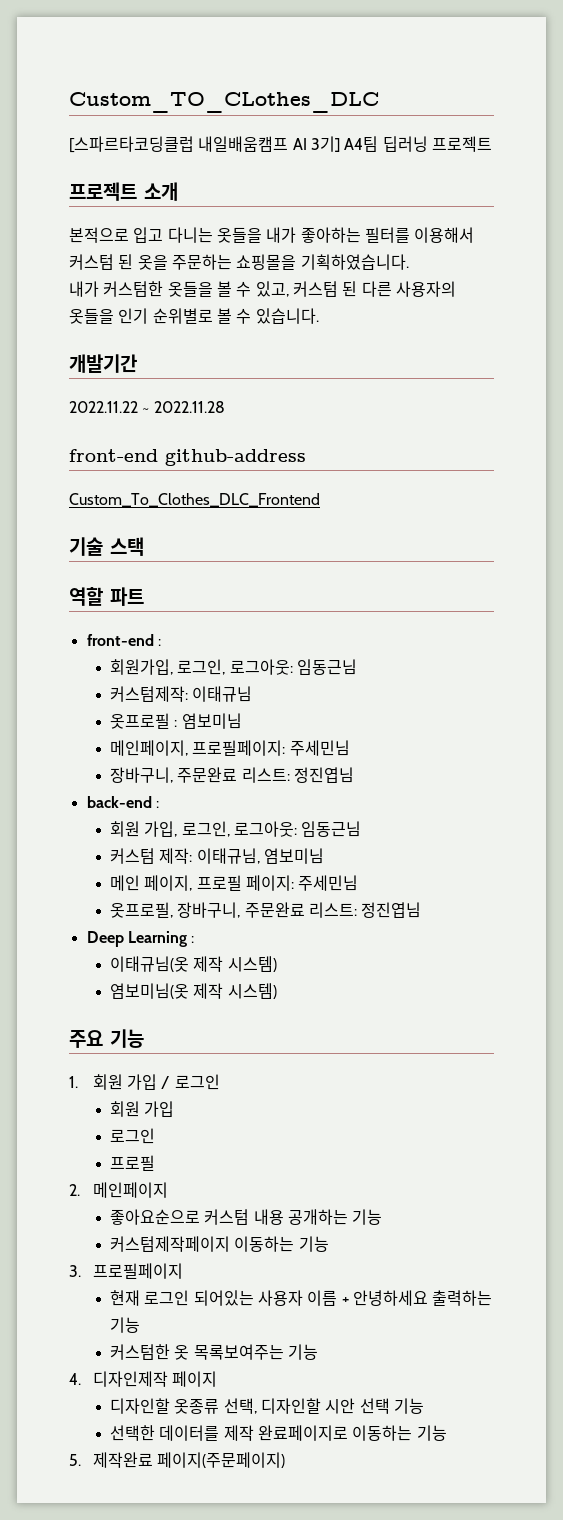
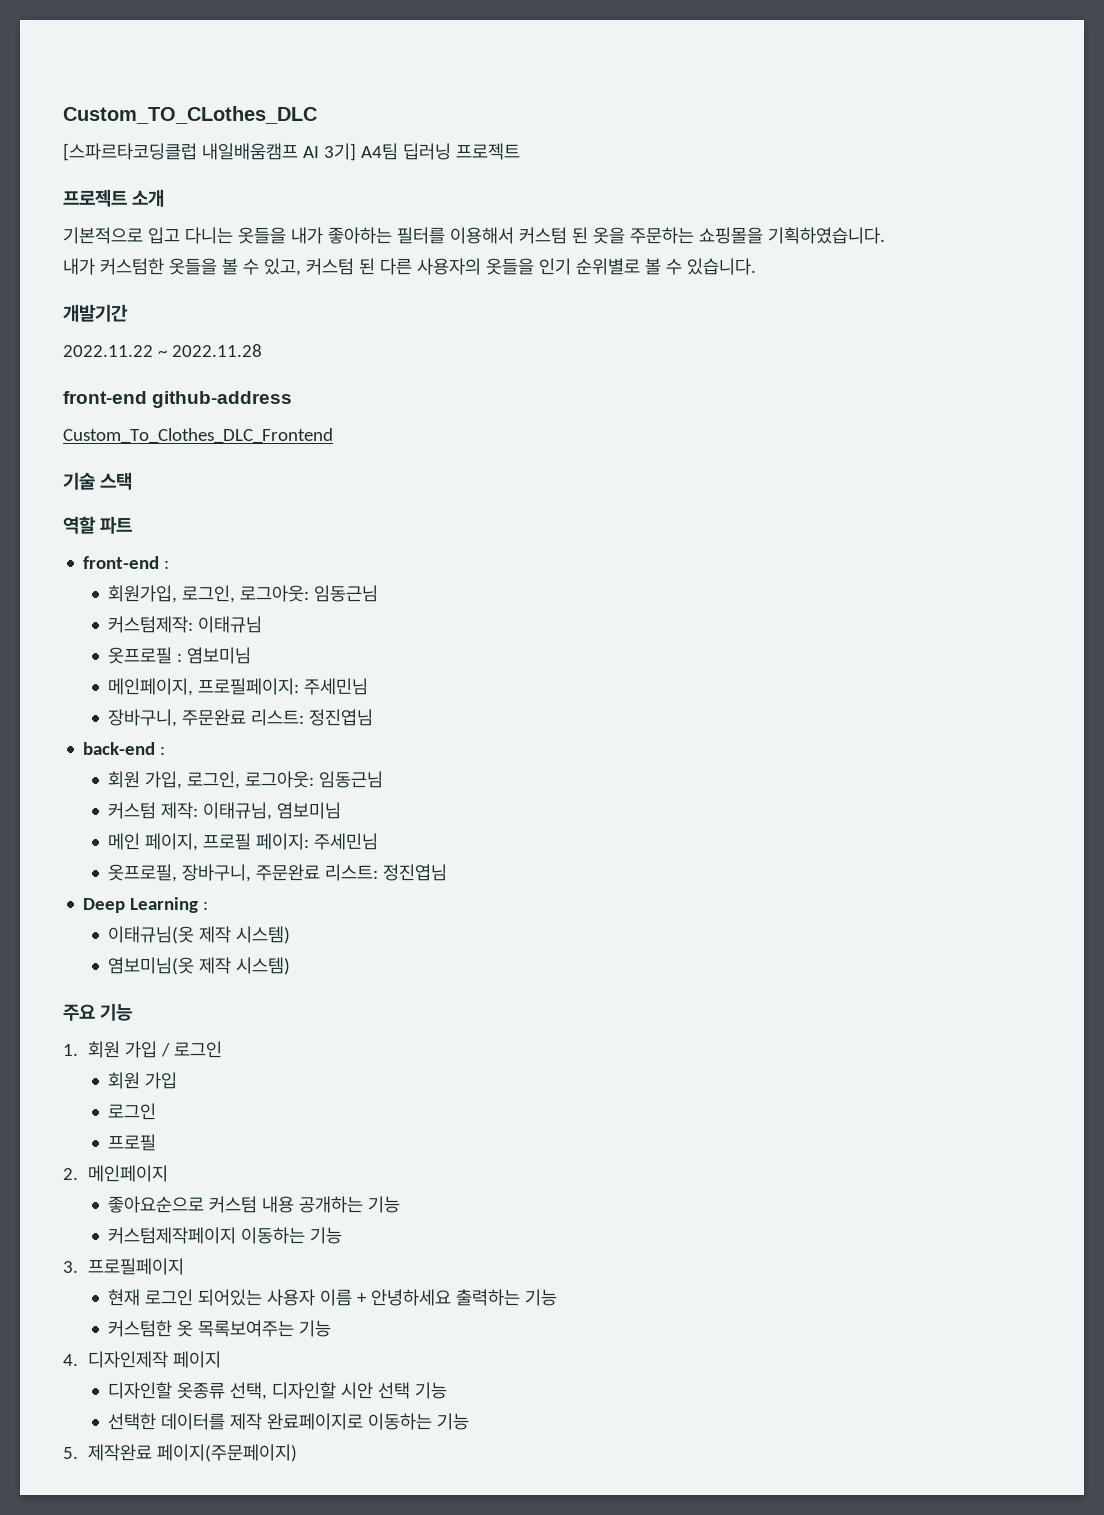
[69,227,129,243] 본적으로 -> [63,227,143,244] 기본적으로

